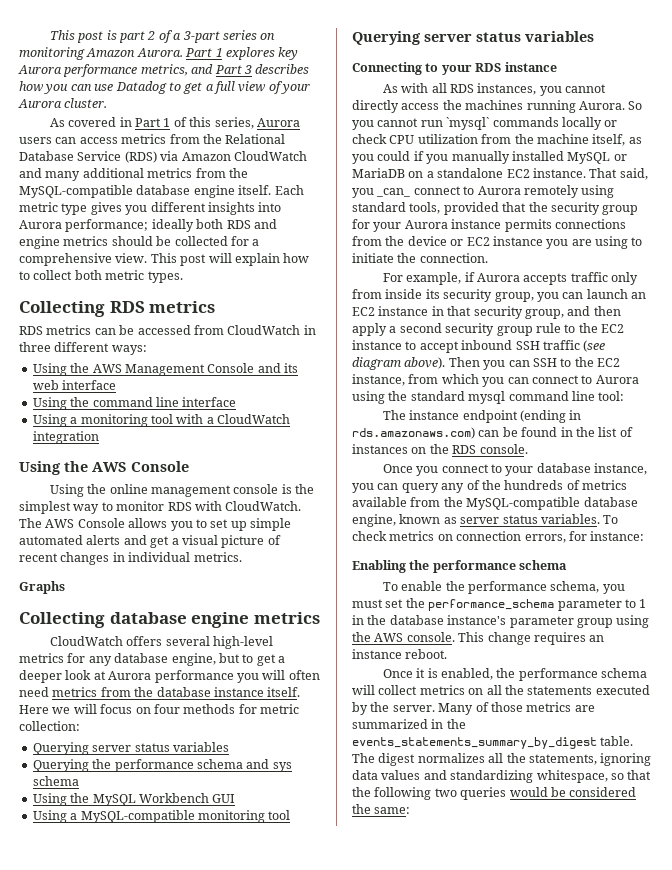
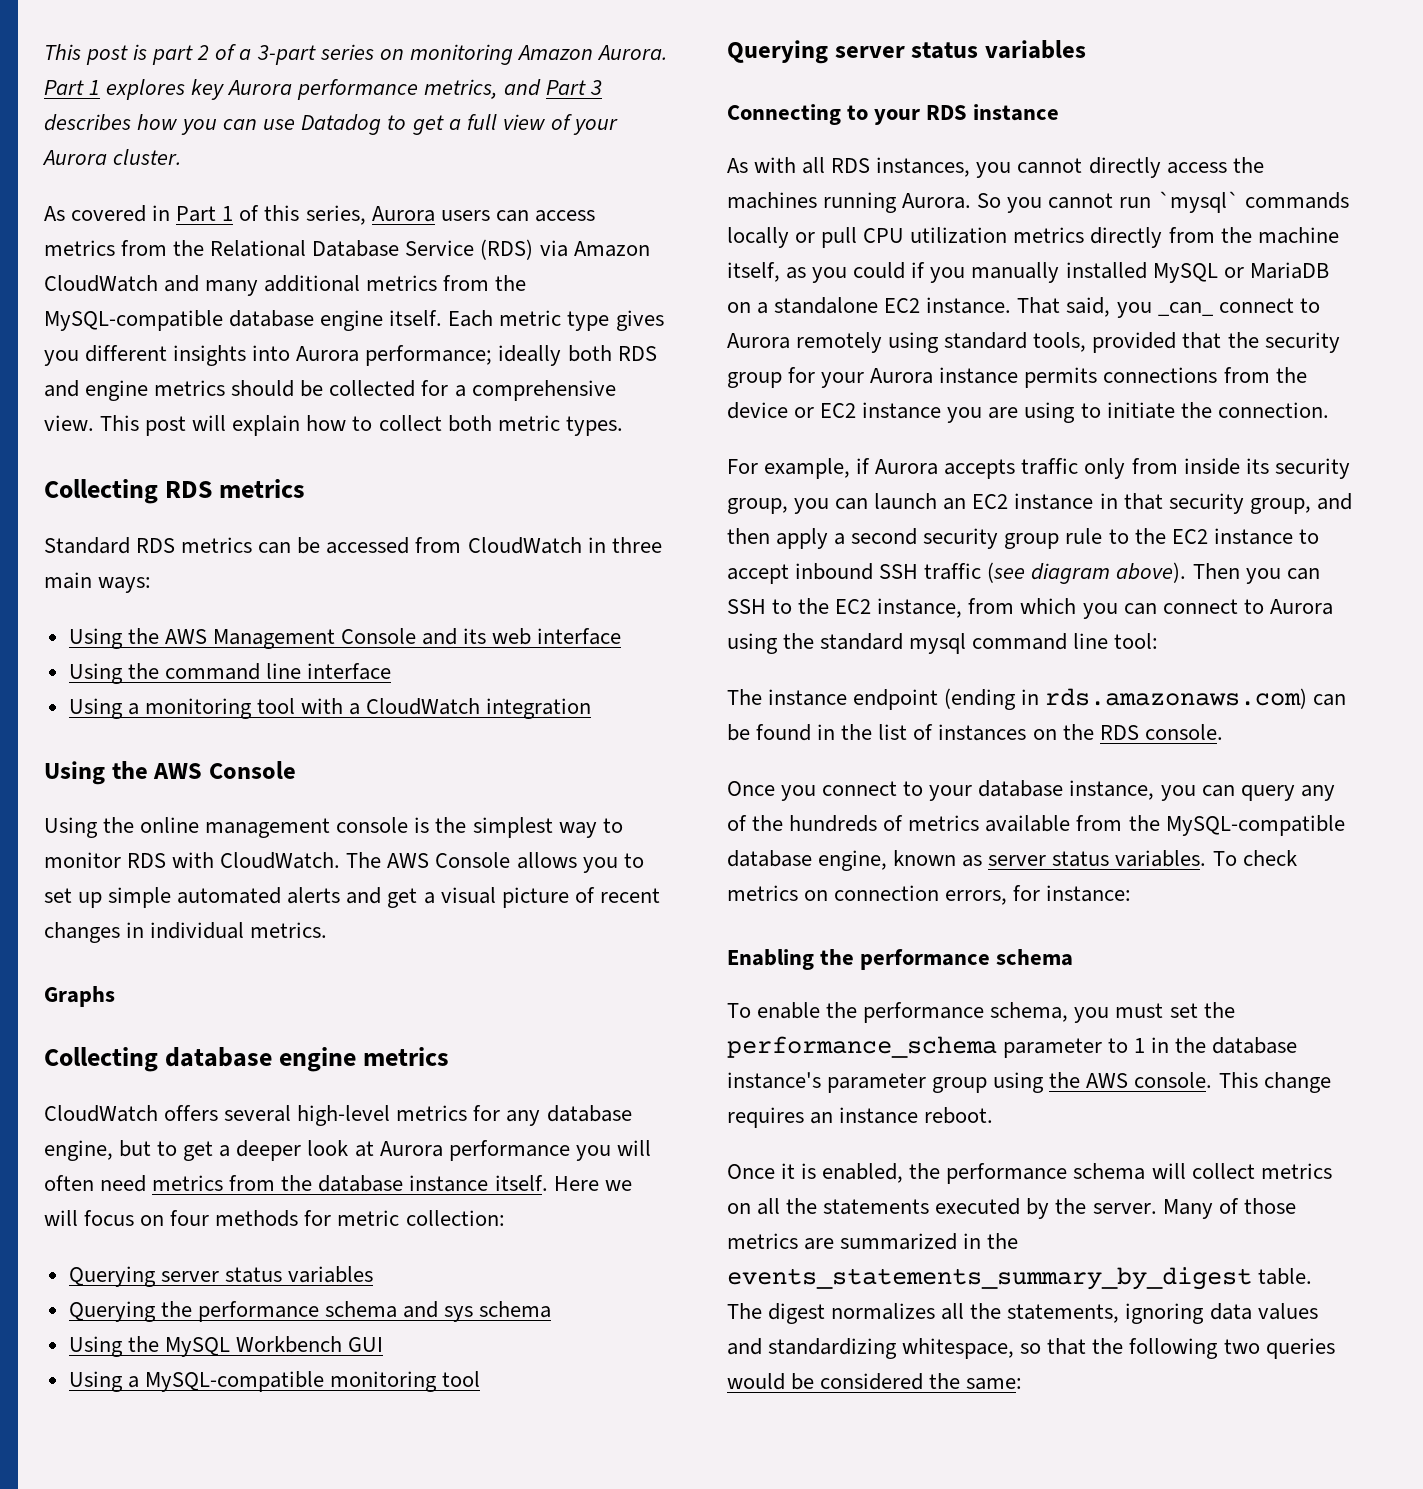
(216, 307) none -> [44,537,130,554] Standard
[54,342,110,352] different -> [44,572,92,589] main
[352,134,387,144] check -> [821,227,858,248] pull
(478, 139) none -> [1013,227,1163,248] metrics directly

